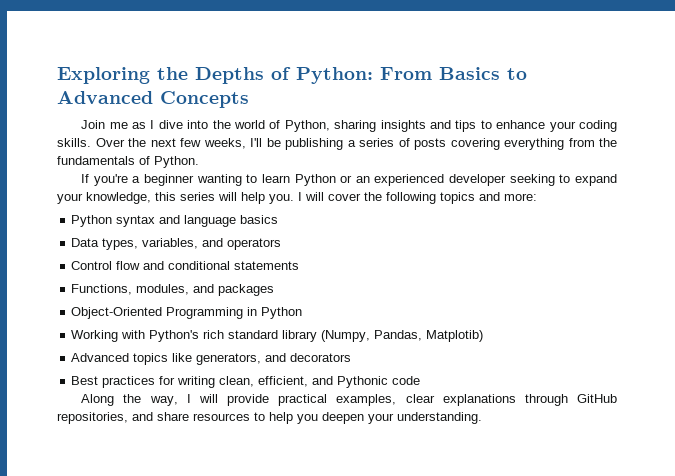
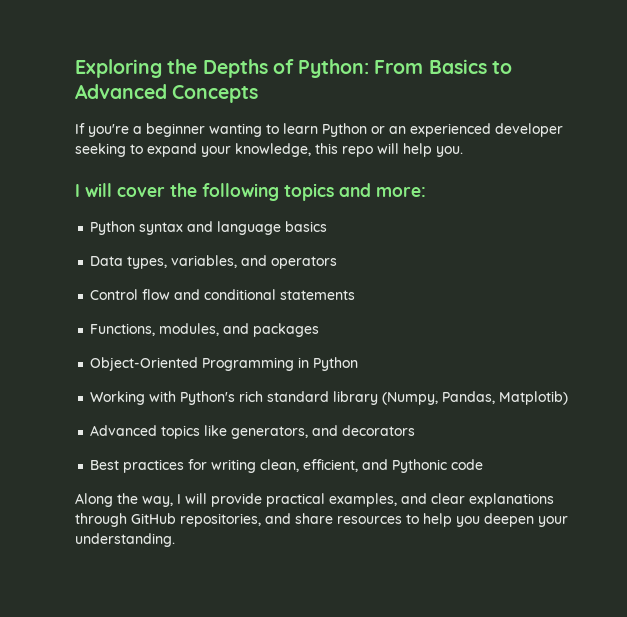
[81,120,617,132] [57,138,617,150] [57,156,199,168] // Join me as I dive into the world of Python, sharing insights and tips to enhance your coding skills. Over the next few weeks, I'll be publishing a series of posts covering everything from the fundamentals of Python. -> (259, 94) none
[180,192,215,201] series -> [342,146,373,157] repo
(294, 199) none -> (463, 151) //
(397, 400) none -> [401,493,427,504] and

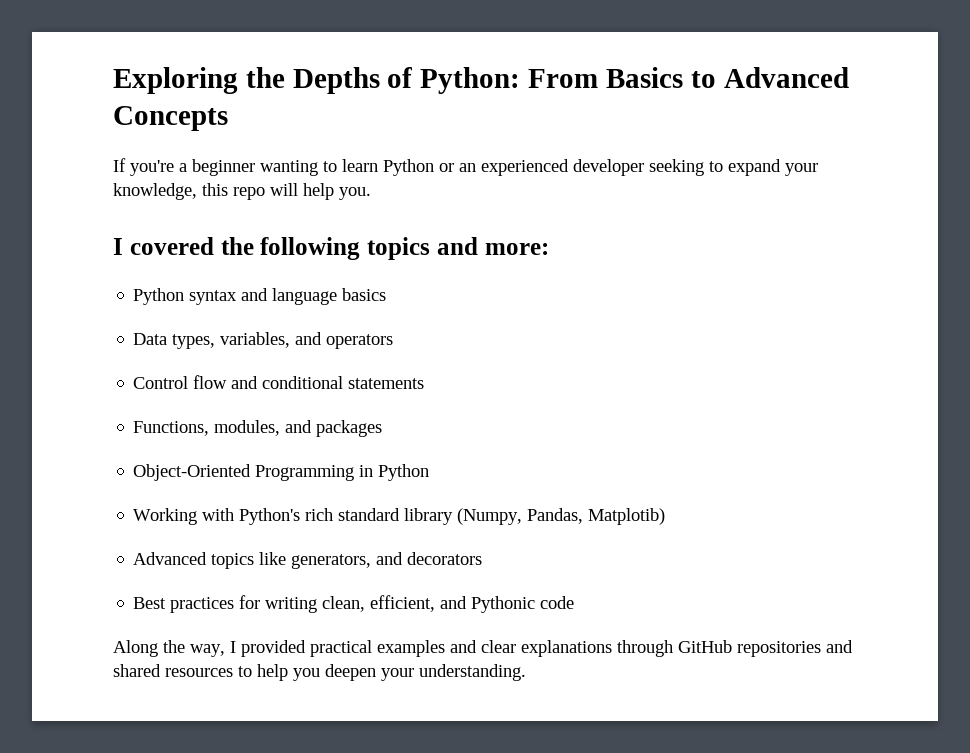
[85,183,165,197] will cover -> [129,237,214,255] covered
[185,493,397,507] will provide practical examples, -> [241,640,445,657] provided practical examples
[180,513,333,527] repositories, and share -> [737,640,853,657] [113,664,161,677] repositories and shared

